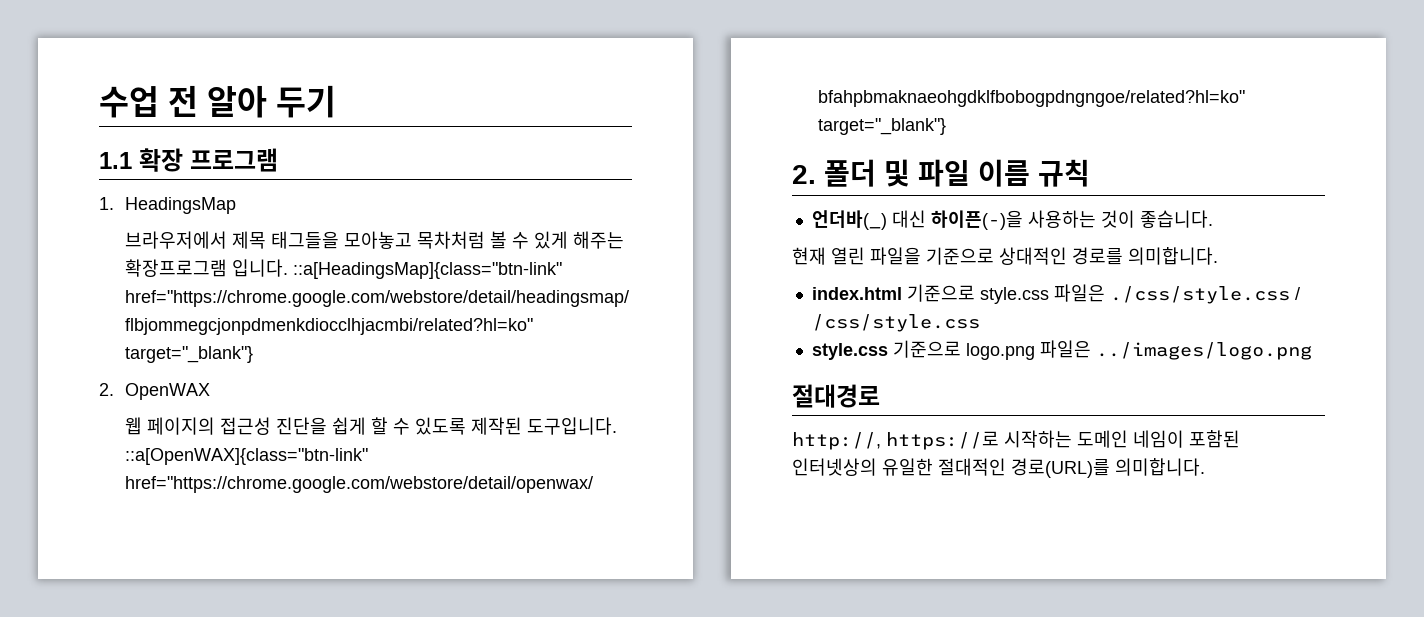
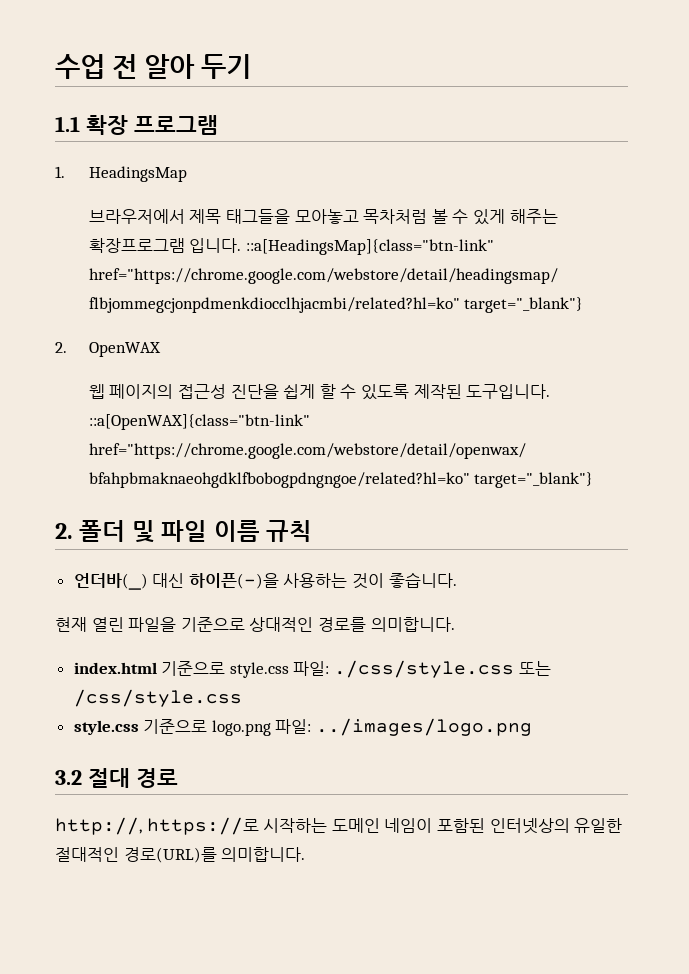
[1053,284,1300,304] 파일은 ./css/style.css / -> [293,660,551,678] 파일: ./css/style.css 또는
[1039,340,1091,358] 파일은 -> [275,719,312,734] 파일:
[792,384,880,408] 절대경로 -> [55,768,178,788] 3.2 절대 경로

